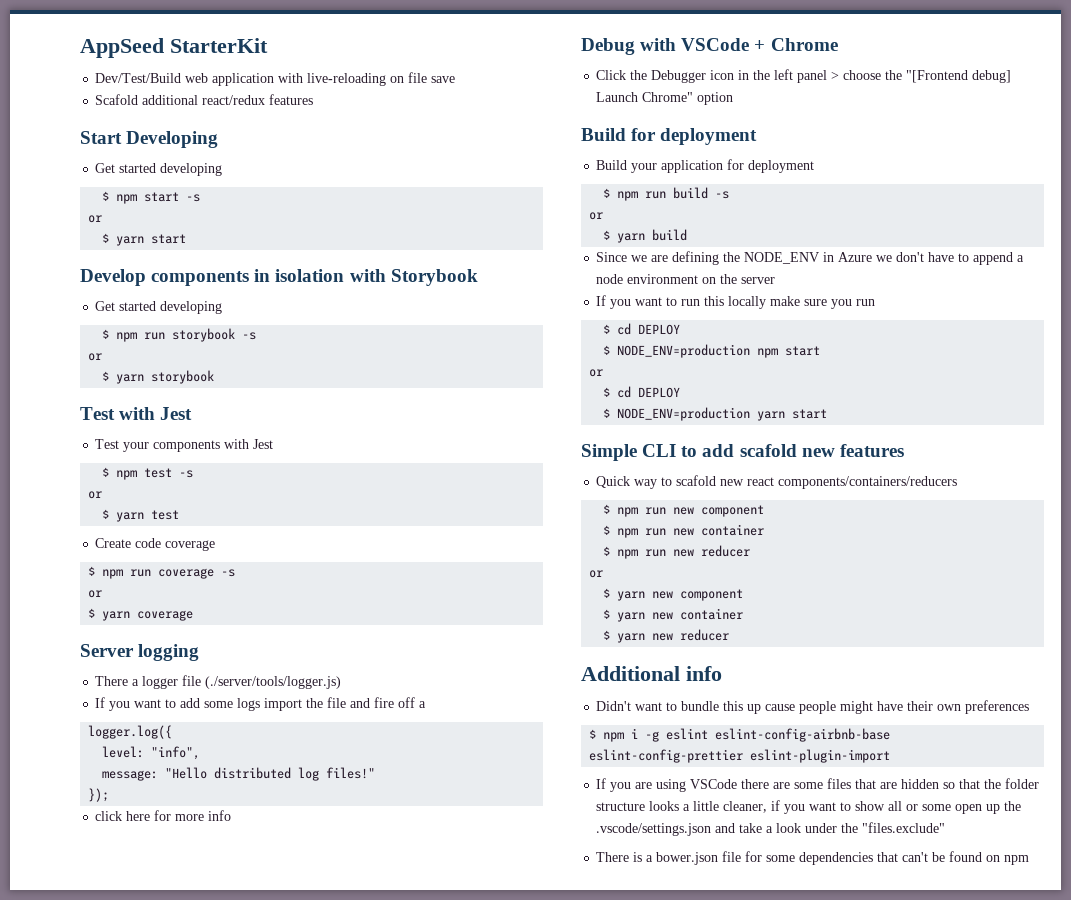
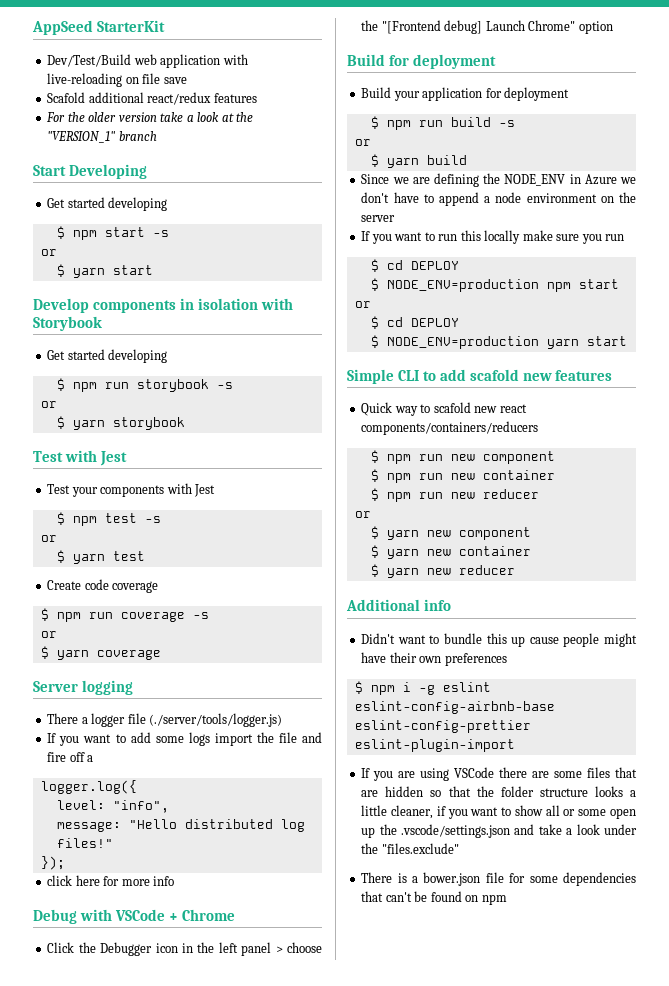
(314, 99) none -> [46,112,254,122] [47,131,157,143] // For the older version take a look at the "VERSION_1" branch

